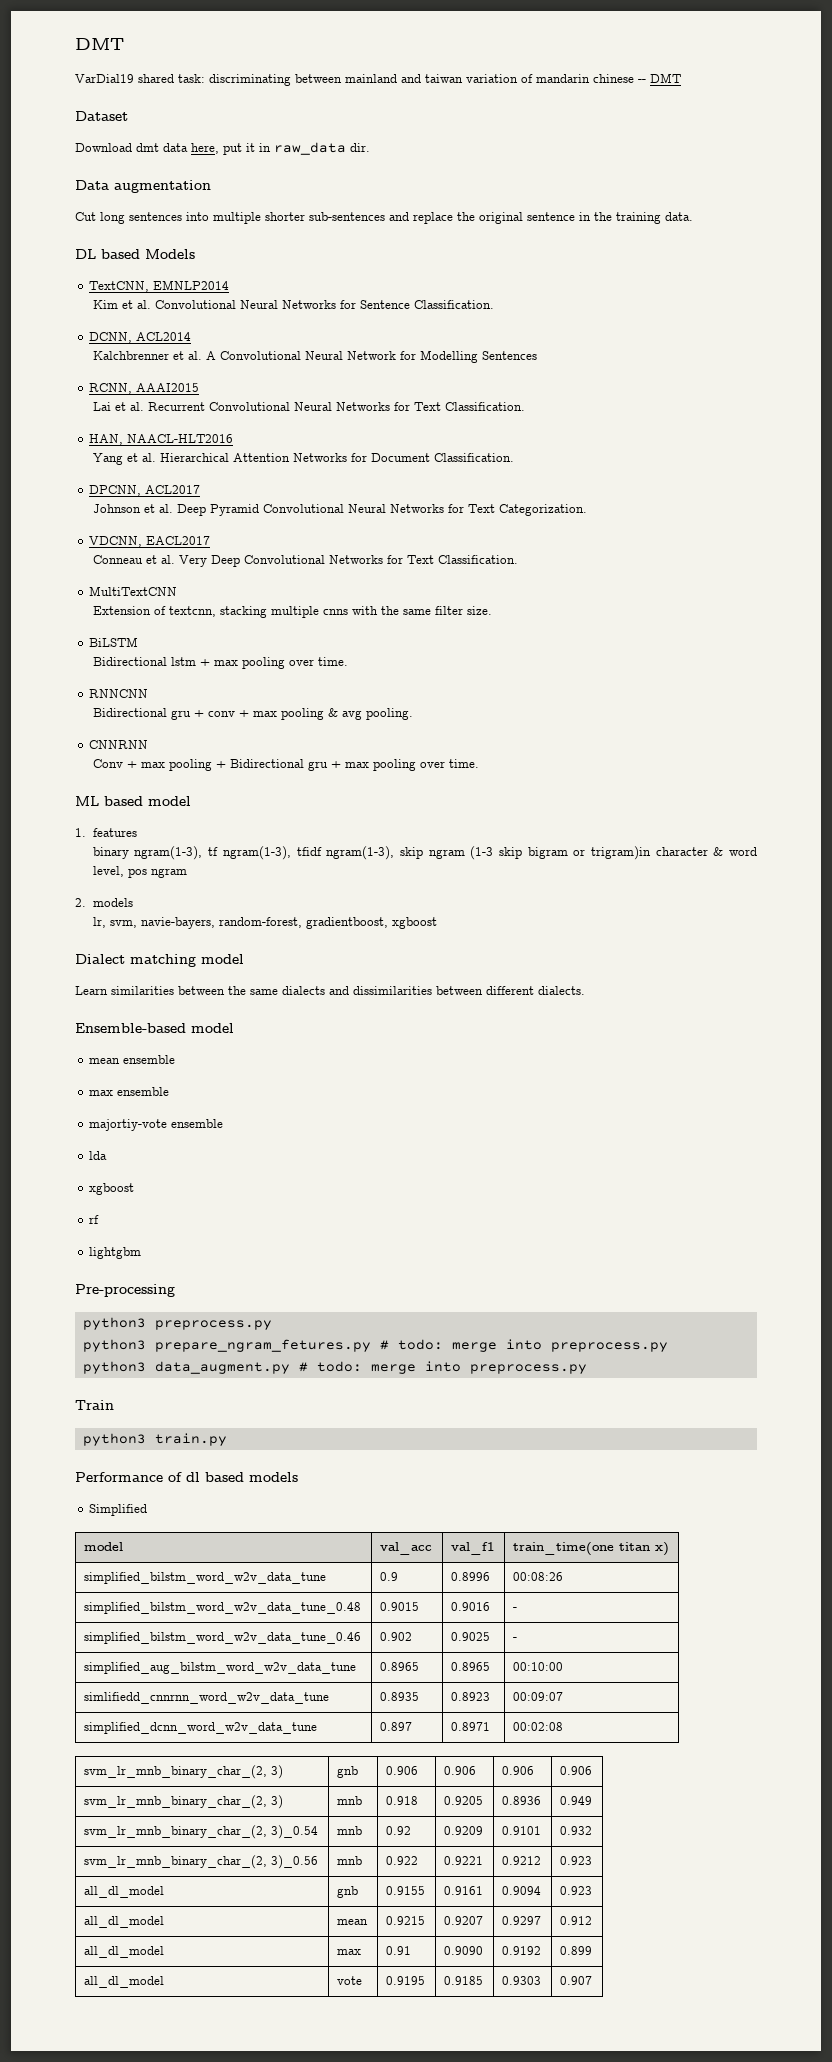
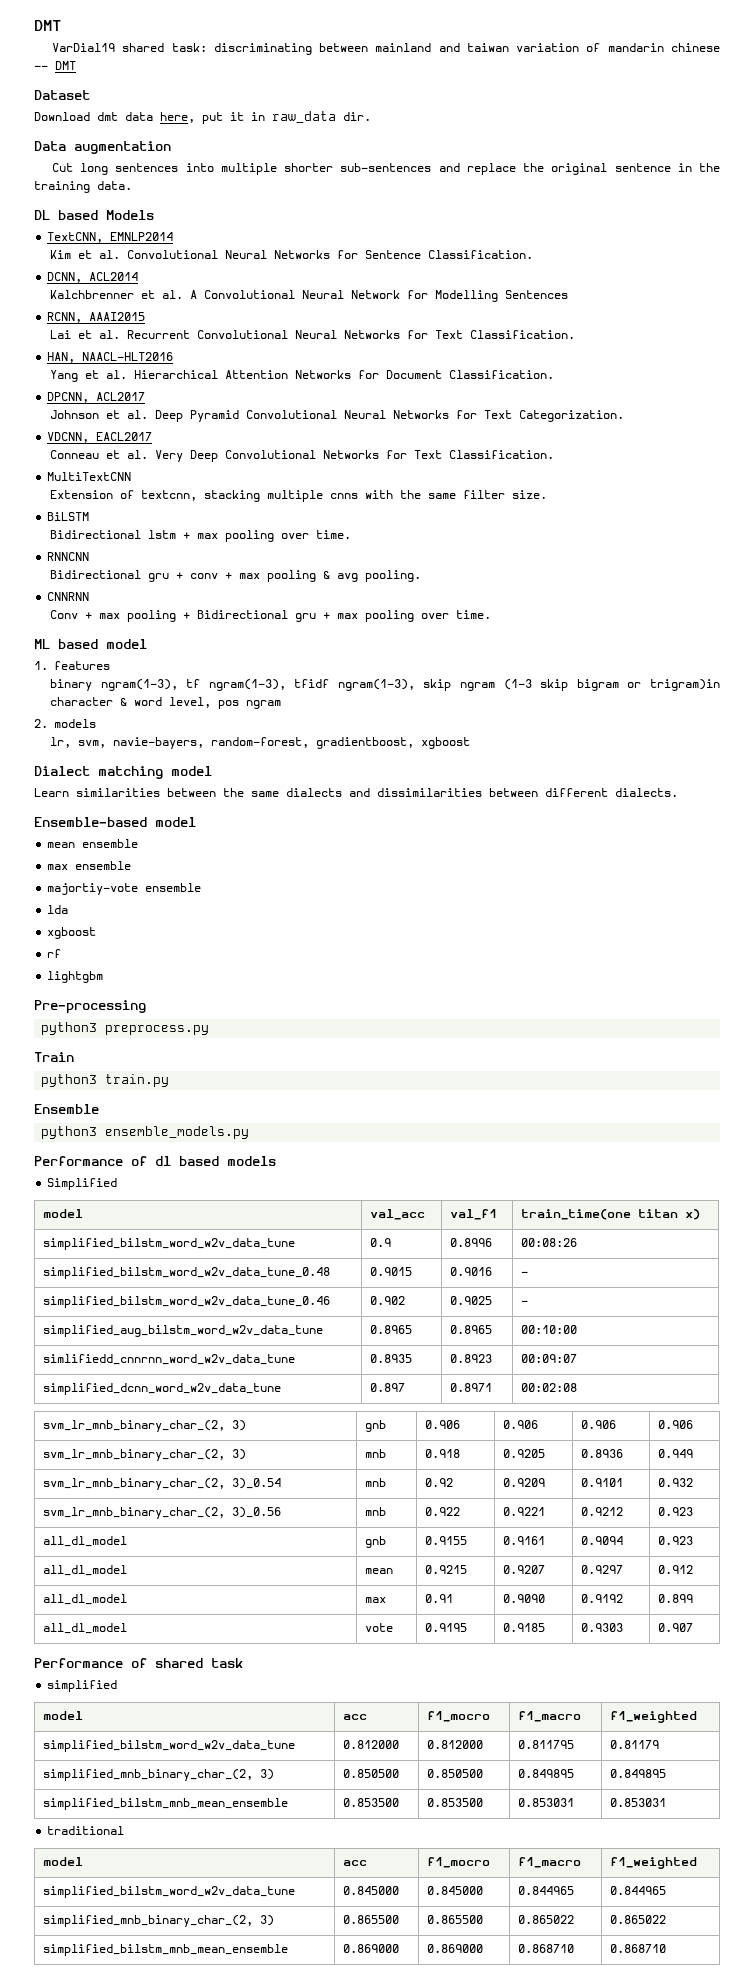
[82,1339,668,1352] [82,1361,587,1374] // python3 prepare_ngram_fetures.py # todo: merge into preprocess.py // python3 data_augment.py # todo: merge into preprocess.py -> (210, 1030) none
(227, 1439) none -> [34,1104,99,1114] [41,1126,250,1139] // Ensemble // python3 ensemble_models.py
(593, 1980) none -> [34,1658,243,1668] [47,1680,118,1692] [43,1711,84,1720] [343,1714,368,1720] [427,1711,491,1722] [518,1711,582,1722] [610,1711,698,1723] [43,1740,296,1752] [343,1740,400,1749] [427,1740,484,1749] [518,1740,575,1749] [610,1740,660,1749] [43,1769,275,1781] [343,1769,400,1778] [427,1769,484,1778] [518,1769,575,1778] [610,1769,667,1778] [43,1798,289,1810] [343,1798,400,1807] [427,1798,484,1807] [518,1798,575,1807] [610,1798,667,1807] [47,1826,125,1835] [43,1857,84,1866] [343,1860,368,1866] [427,1857,491,1868] [518,1857,582,1868] [610,1857,698,1869] [43,1886,296,1898] [343,1886,400,1895] [427,1886,484,1895] [518,1886,575,1895] [610,1886,667,1895] [43,1915,275,1927] [343,1915,400,1924] [427,1915,484,1924] [518,1915,575,1924] [610,1915,667,1924] [43,1944,289,1956] [343,1944,400,1953] [427,1944,484,1953] [518,1944,575,1953] [610,1944,667,1953] // Performance of shared task // simplified // model | acc | f1_mocro | f1_macro | f1_weighted // simplified_bilstm_word_w2v_data_tune | 0.812000 | 0.812000 | 0.811795 | 0.81179 // simplified_mnb_binary_char_(2, 3) | 0.850500 | 0.850500 | 0.849895 | 0.849895 // simplified_bilstm_mnb_mean_ensemble | 0.853500 | 0.853500 | 0.853031 | 0.853031 // traditional // model | acc | f1_mocro | f1_macro | f1_weighted // simplified_bilstm_word_w2v_data_tune | 0.845000 | 0.845000 | 0.844965 | 0.844965 // simplified_mnb_binary_char_(2, 3) | 0.865500 | 0.865500 | 0.865022 | 0.865022 // simplified_bilstm_mnb_mean_ensemble | 0.869000 | 0.869000 | 0.868710 | 0.868710

